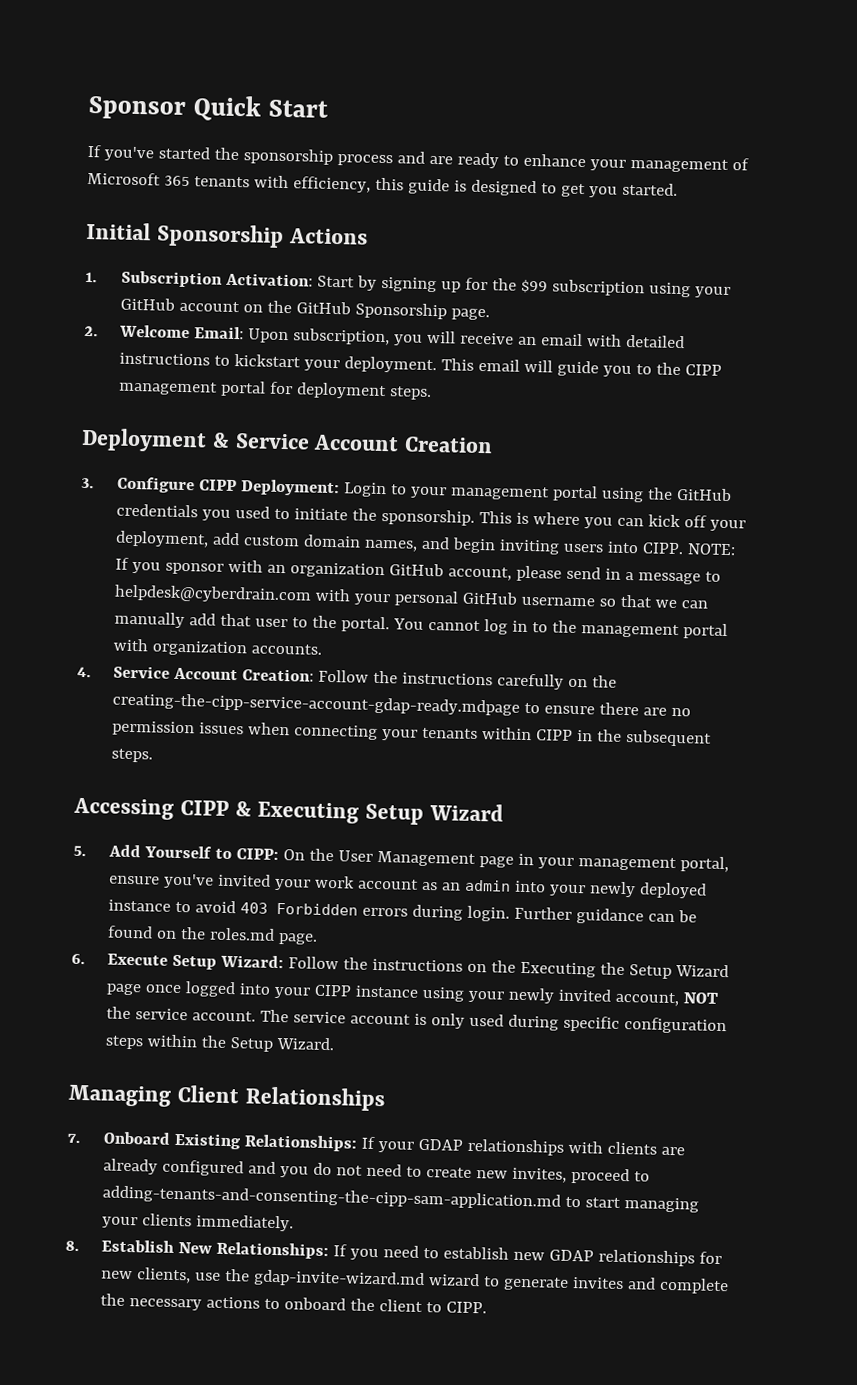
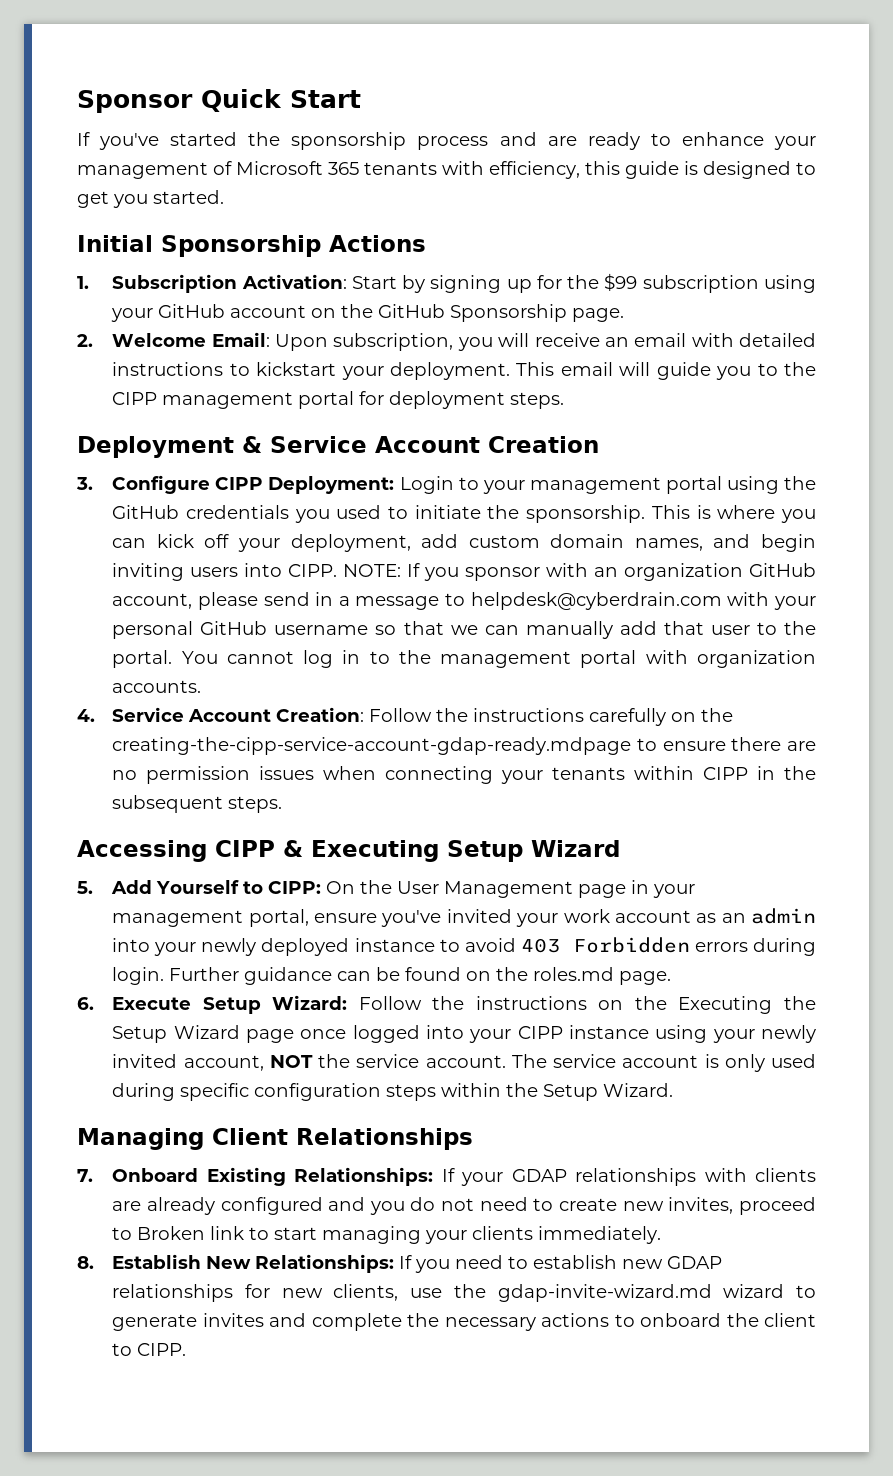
[102,1185,562,1210] adding-tenants-and-consenting-the-cipp-sam-application.md -> [137,1226,245,1240] Broken link

